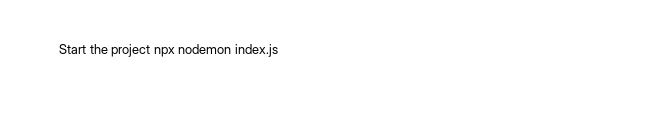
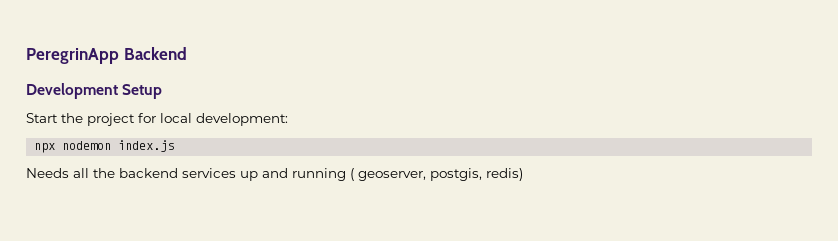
[59,44,278,57] Start the project npx nodemon index.js -> [26,47,187,64] [26,83,163,99] [26,113,288,126] [34,140,175,153] [26,168,523,181] PeregrinApp Backend // Development Setup // Start the project for local development: // npx nodemon index.js // Needs all the backend services up and running ( geoserver, postgis, redis)

